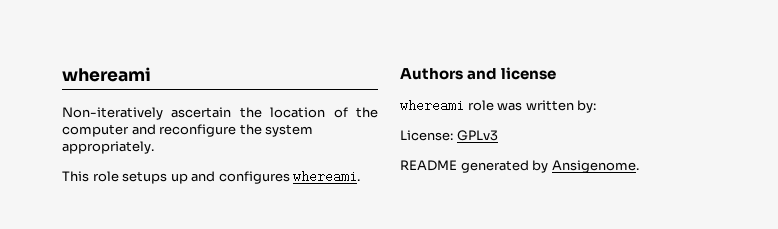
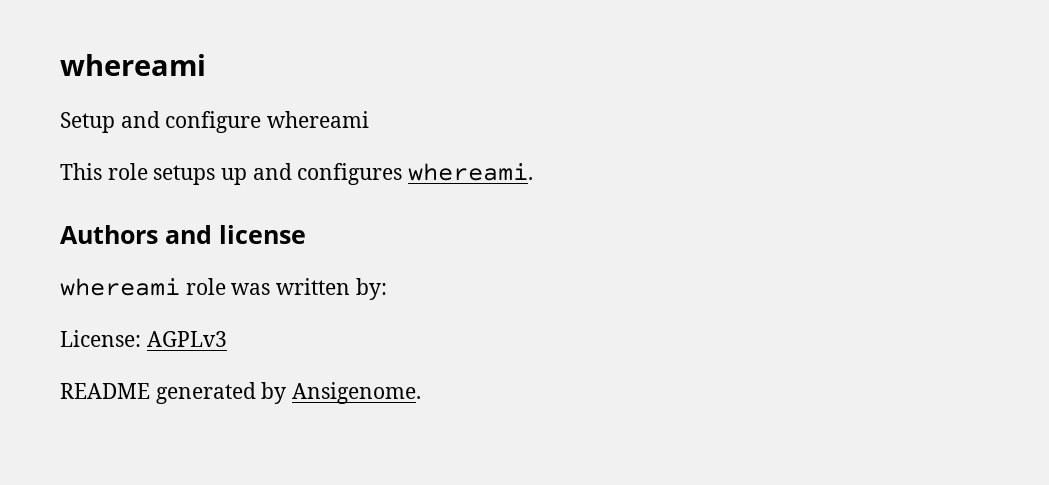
[62,67,151,82] [62,107,378,120] [62,124,314,137] [62,141,154,154] whereami // Non-iteratively ascertain the location of the computer and reconfigure the system appropriately. -> [60,54,206,76] [60,111,370,133] whereami // Setup and configure whereami
[456,130,498,141] GPLv3 -> [146,331,227,347] AGPLv3

